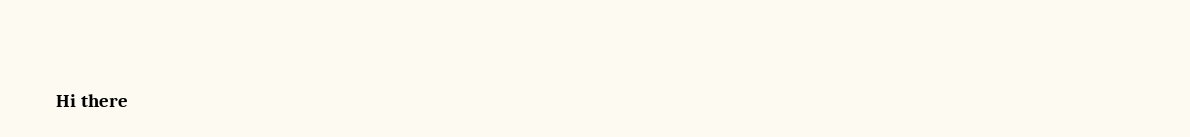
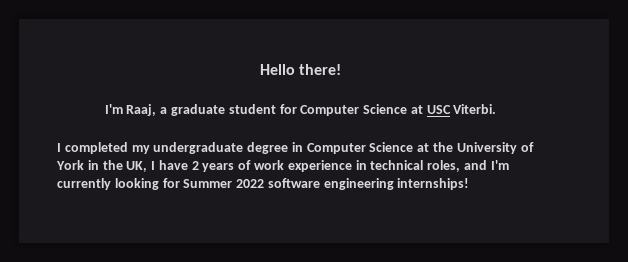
[56,94,128,107] Hi there -> [259,64,342,75] [104,104,497,116] [57,142,534,154] [56,160,509,172] [57,178,470,190] Hello there! // I'm Raaj, a graduate student for Computer Science at USC Viterbi. // I completed my undergraduate degree in Computer Science at the University of York in the UK, I have 2 years of work experience in technical roles, and I'm currently looking for Summer 2022 software engineering internships!

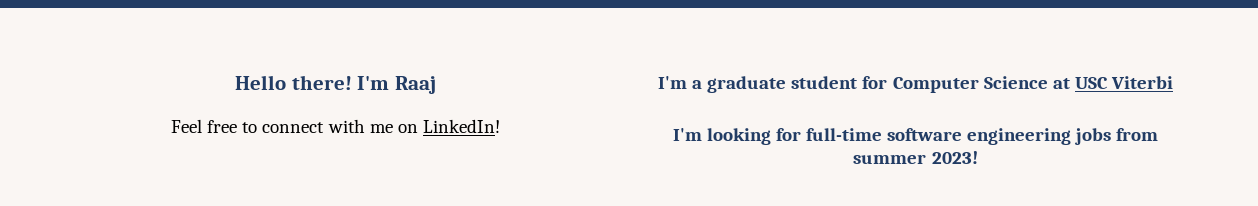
[104,104,157,116] // I'm Raaj, -> [357,76,436,94] [171,119,500,133] [657,76,687,89] I'm Raaj // Feel free to connect with me on LinkedIn! // I'm
[453,104,497,114] [57,142,534,154] [56,160,509,172] [57,178,470,190] Viterbi. // I completed my undergraduate degree in Computer Science at the University of York in the UK, I have 2 years of work experience in technical roles, and I'm currently looking for Summer 2022 software engineering internships! -> [1111,76,1174,89] [672,128,1159,145] [853,151,978,164] Viterbi // I'm looking for full-time software engineering jobs from summer 2023!

